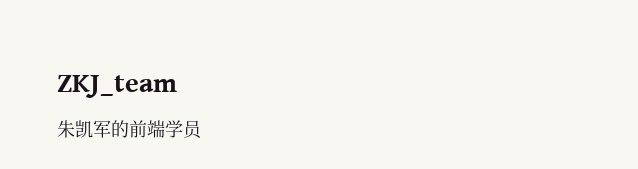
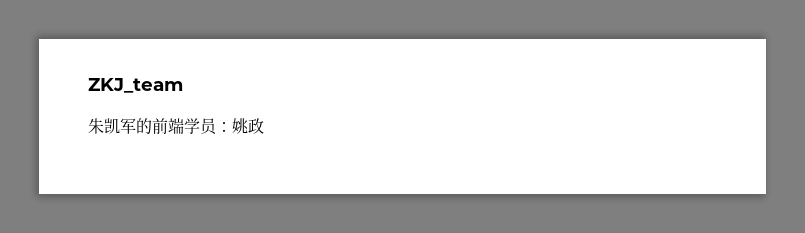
(203, 129) none -> [216,118,264,134] ：姚政

